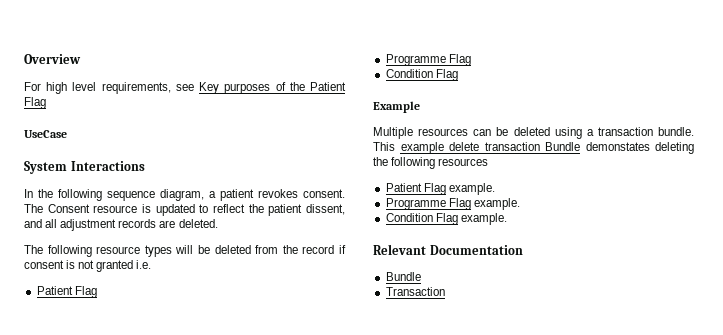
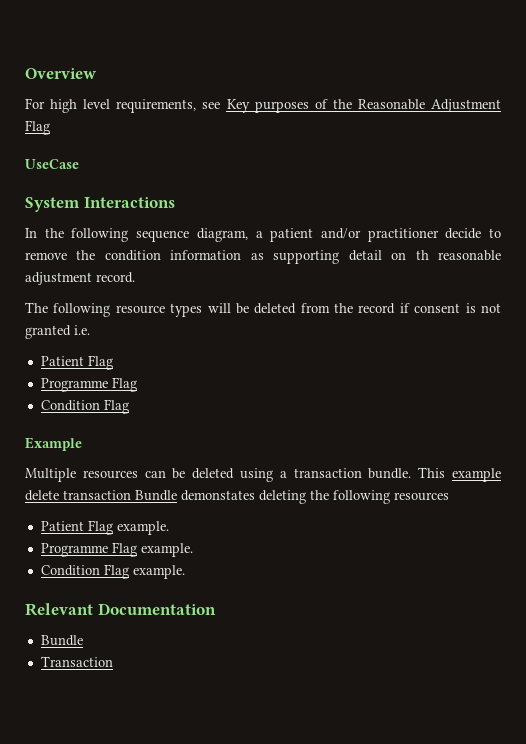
[310,82,347,91] Patient -> [357,99,502,112] Reasonable Adjustment
[258,189,345,198] [24,204,345,216] [24,219,218,231] revokes consent. The Consent resource is updated to reflect the patient dissent, and all adjustment records are deleted. -> [320,228,501,242] [25,250,502,264] [25,272,135,285] and/or practitioner decide to remove the condition information as supporting detail on th reasonable adjustment record.

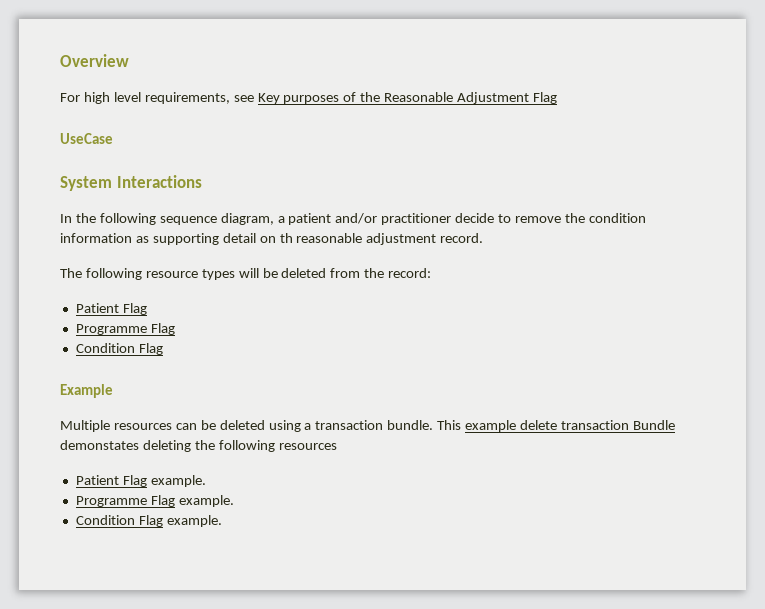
[358,303,501,314] [25,325,90,339] record if consent is not granted i.e. -> [388,268,432,278] record:
[25,603,216,616] [40,635,83,646] [40,656,113,667] // Relevant Documentation // Bundle // Transaction -> (222, 521) none

